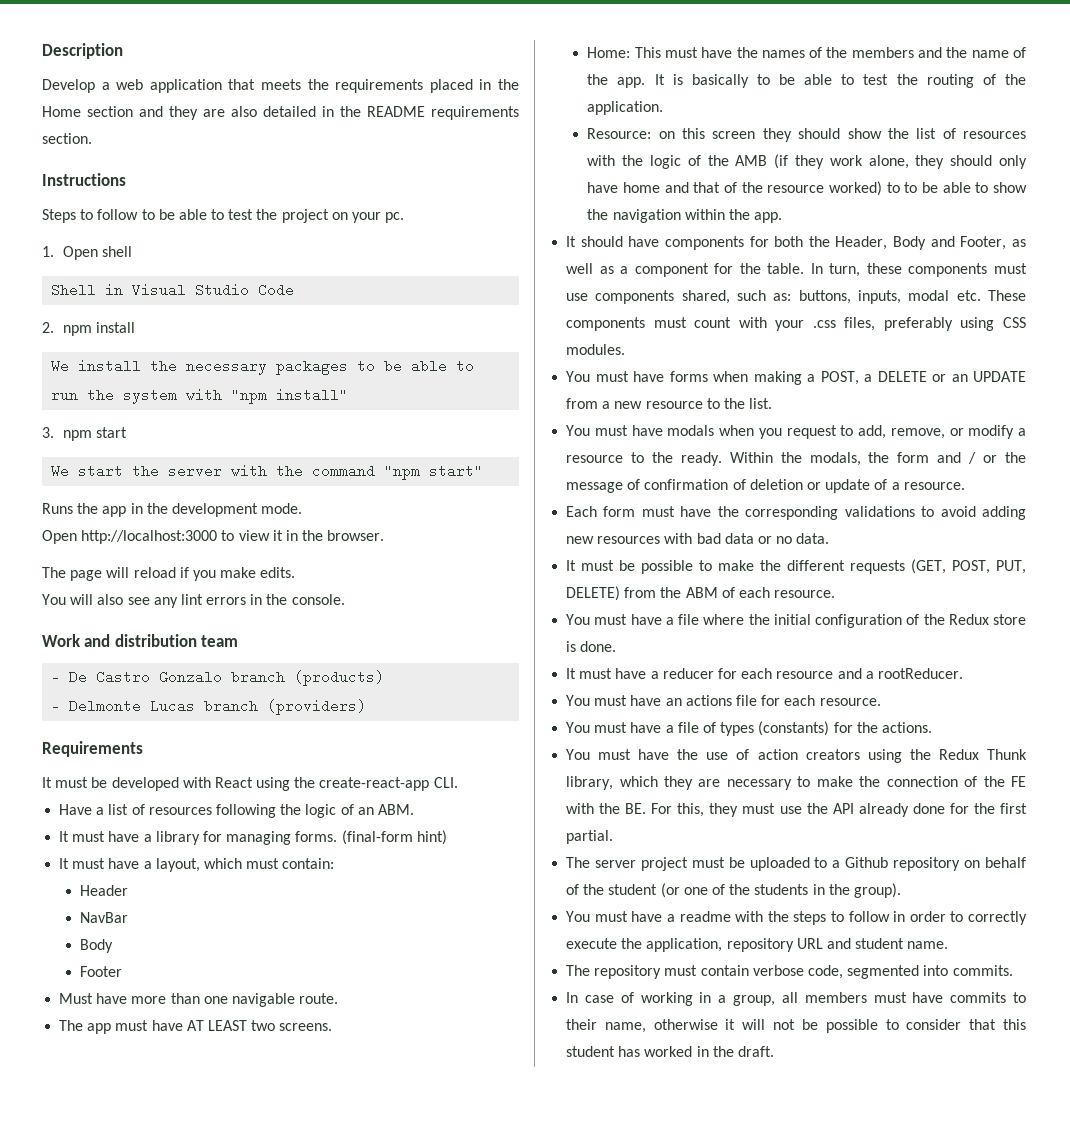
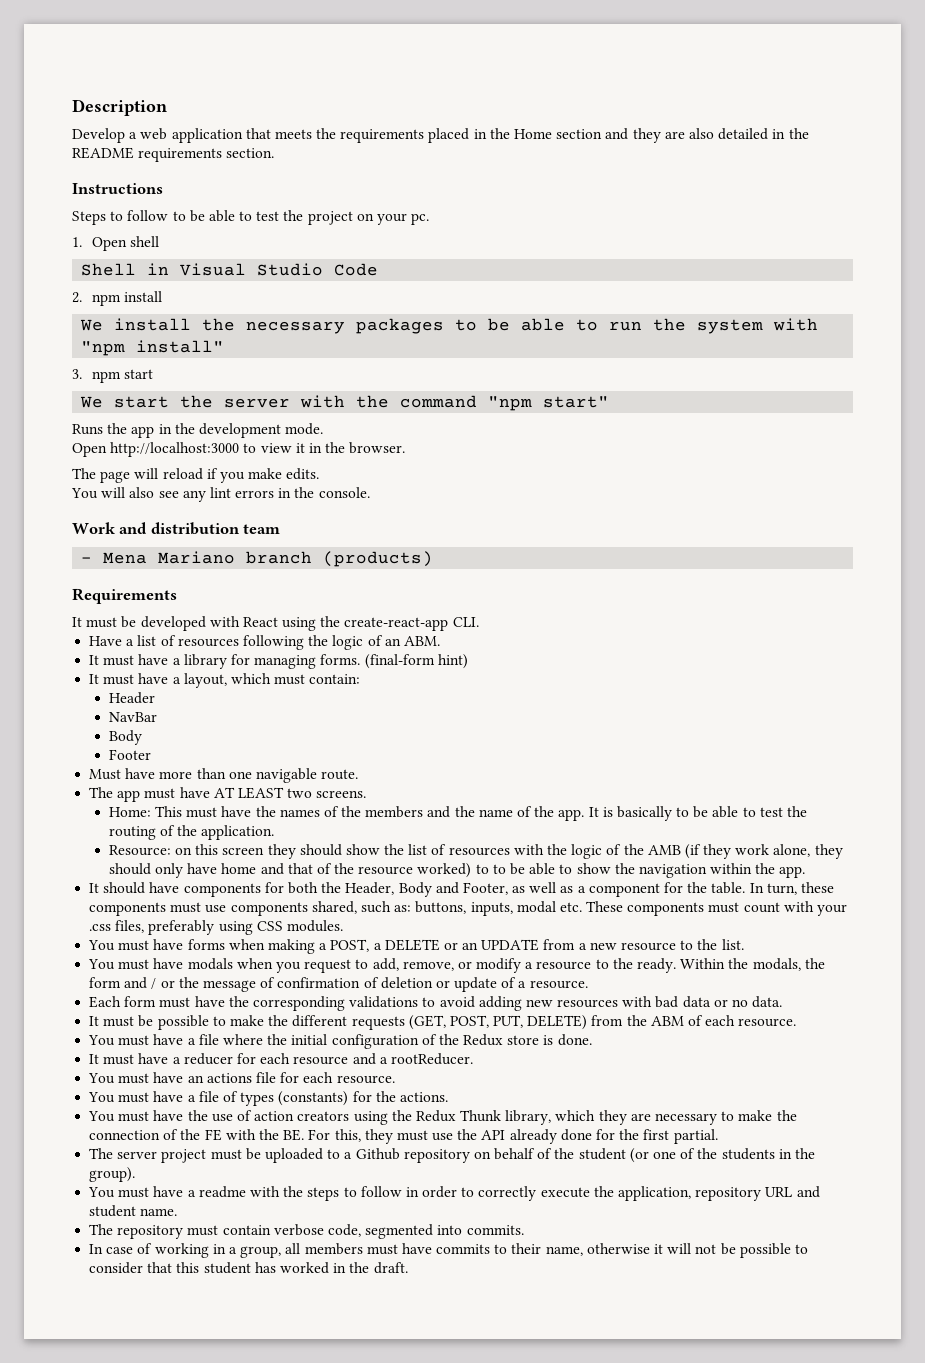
[69,670,223,684] De Castro Gonzalo -> [103,551,236,564] Mena Mariano
[51,699,367,715] // - Delmonte Lucas branch (providers) -> (434, 559) none

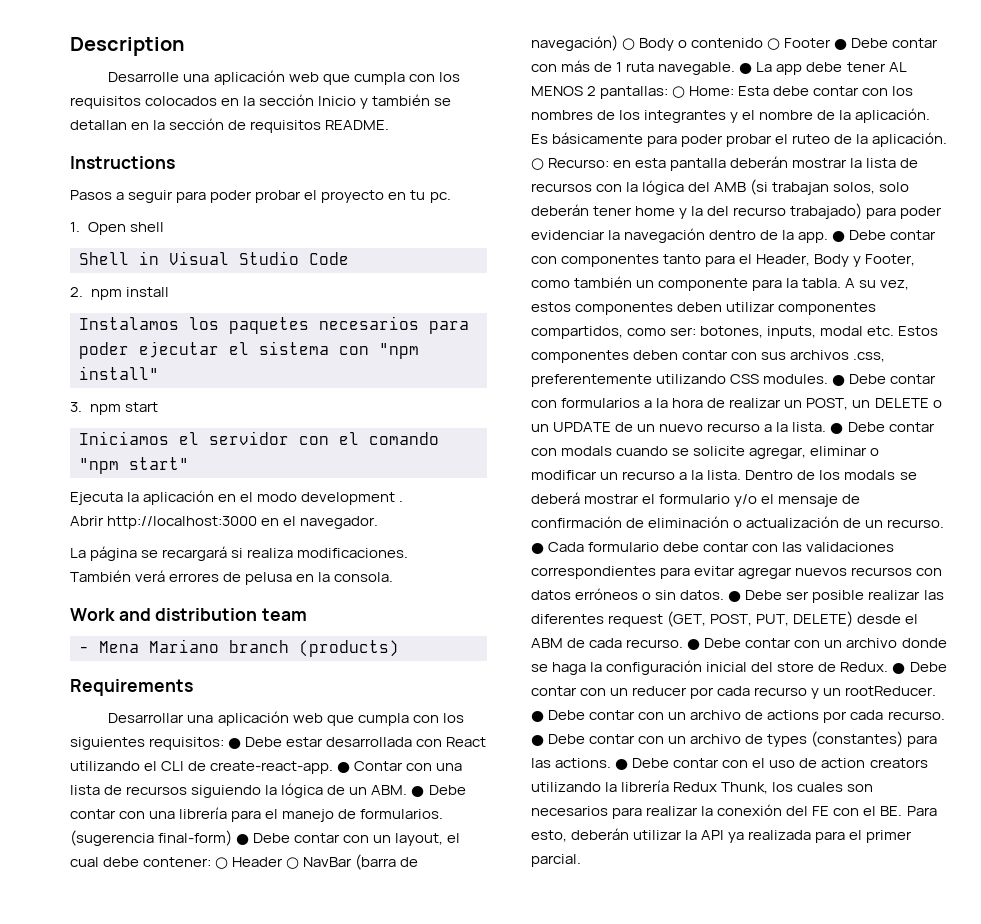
[72,128,809,143] [72,147,275,162] [72,183,163,194] [72,210,408,225] Develop a web application that meets the requirements placed in the Home section and they are also detailed in the README requirements section. // Instructions // Steps to follow to be able to test the project on your -> [108,70,460,85] [70,94,452,109] [70,118,390,133] [70,156,175,169] [70,190,426,203] Desarrolle una aplicación web que cumpla con los requisitos colocados en la sección Inicio y también se detallan en la sección de requisitos README. // Instructions // Pasos a seguir para poder probar el proyecto en tu
[80,318,819,334] We install the necessary packages to be able to run the system with -> [79,316,469,334] [79,341,369,359] Instalamos los paquetes necesarios para poder ejecutar el sistema con
[80,395,610,411] [72,423,324,438] [72,442,406,457] [72,468,320,483] [71,487,370,502] We start the server with the command "npm start" // Runs the app in the development mode. // Open http://localhost:3000 to view it in the browser. // The page will reload if you make edits. // You will also see any lint errors in the console. -> [79,431,439,445] [79,457,189,474] [70,490,404,505] [70,516,379,529] [70,546,409,561] [70,570,394,585] Iniciamos el servidor con el comando "npm start" // Ejecuta la aplicación en el modo development . // Abrir http://localhost:3000 en el navegador. // La página se recargará si realiza modificaciones. // También verá errores de pelusa en la consola.
[72,616,479,631] [89,635,440,650] [89,654,468,669] [89,673,361,688] It must be developed with React using the create-react-app CLI. // Have a list of resources following the logic of an ABM. // It must have a library for managing forms. (final-form hint) // It must have a layout, which must contain: // -> [108,711,464,726] [70,737,487,750] [70,761,463,774] [70,783,466,798] [70,807,444,822] [70,830,461,846] [70,857,229,869] Desarrollar una aplicación web que cumpla con los siguientes requisitos: ● Debe estar desarrollada con React utilizando el CLI de create-react-app. ● Contar con una lista de recursos siguiendo la lógica de un ABM. ● Debe contar con una librería para el manejo de formularios. (sugerencia final-form) ● Debe contar con un layout, el cual debe contener: ○
(155, 698) // -> [286,857,300,869] ○
[108,730,142,745] [108,749,151,760] [89,768,359,783] [89,787,367,802] [108,806,808,821] [108,825,275,840] [108,844,843,859] [108,863,806,878] [89,882,834,897] [89,901,848,916] [89,920,343,935] [88,939,744,954] [88,958,825,973] [89,977,588,992] [89,996,783,1011] [89,1015,797,1030] [88,1034,592,1049] [89,1053,473,1065] [88,1072,395,1084] [88,1091,448,1106] [88,1110,797,1125] [89,1129,718,1144] [89,1148,815,1163] [89,1167,136,1182] [88,1186,820,1201] [89,1205,178,1217] [89,1224,524,1239] [89,1243,808,1258] [89,1262,408,1274] // Body // Footer // Must have more than one navigable route. // The app must have AT LEAST two screens. // Home: This must have the names of the members and the name of the app. It is basically to be able to test the routing of the application. // Resource: on this screen they should show the list of resources with the logic of the AMB (if they work alone, they should only have home and that of the resource worked) to to be able to show the navigation within the app. // It should have components for both the Header, Body and Footer, as well as a component for the table. In turn, these components must use components shared, such as: buttons, inputs, modal etc. These components must count with your .css files, preferably using CSS modules. // You must have forms when making a POST, a DELETE or an UPDATE from a new resource to the list. // You must have modals when you request to add, remove, or modify a resource to the ready. Within the modals, the form and / or the message of confirmation of deletion or update of a resource. // Each form must have the corresponding validations to avoid adding new resources with bad data or no data. // It must be possible to make the different requests (GET, POST, PUT, DELETE) from the ABM of each resource. // You must have a file where the initial configuration of the Redux store is done. // It must have a reducer for each resource and a rootReducer. // You must have an actions file for each resource. // You must have a file of types (constants) for the actions. // You must have the use of action creators using the Redux Thunk library, which they are necessary to make the connection of the FE with the BE. For this, they must use the API already done for the first partial. // The server project must be uploaded to a Github repository on behalf of the student (or one of the students in the group). // You must have a readme with the steps to follow in order to correctly execute the application, repository URL and student name. // The repository must contain verbose code, segmented into commits. // In case of working in a group, all members must have commits to their name, otherwise it will not be possible to consider that this student has worked in the draft. -> [355,854,419,870] [531,35,939,51] [531,60,907,75] [531,86,914,99] [531,108,931,123] [531,132,948,147] [531,156,919,171] [531,179,910,195] [531,203,943,219] [531,228,937,243] [531,254,916,267] [531,276,910,291] [531,302,877,315] [531,326,939,339] [531,350,886,363] [531,374,937,387] [531,398,942,410] [531,422,935,434] [531,446,880,459] [531,470,917,480] [531,492,861,507] [531,516,945,528] [531,542,895,554] [531,566,943,579] [531,588,944,603] [531,611,919,627] [531,638,947,650] [531,660,947,675] [531,686,937,699] [531,710,945,723] [531,731,938,747] [531,758,928,770] [531,780,874,794] [531,804,937,819] [531,828,913,843] [531,854,581,867] (barra de navegación) ○ Body o contenido ○ Footer ● Debe contar con más de 1 ruta navegable. ● La app debe tener AL MENOS 2 pantallas: ○ Home: Esta debe contar con los nombres de los integrantes y el nombre de la aplicación. Es básicamente para poder probar el ruteo de la aplicación. ○ Recurso: en esta pantalla deberán mostrar la lista de recursos con la lógica del AMB (si trabajan solos, solo deberán tener home y la del recurso trabajado) para poder evidenciar la navegación dentro de la app. ● Debe contar con componentes tanto para el Header, Body y Footer, como también un componente para la tabla. A su vez, estos componentes deben utilizar componentes compartidos, como ser: botones, inputs, modal etc. Estos componentes deben contar con sus archivos .css, preferentemente utilizando CSS modules. ● Debe contar con formularios a la hora de realizar un POST, un DELETE o un UPDATE de un nuevo recurso a la lista. ● Debe contar con modals cuando se solicite agregar, eliminar o modificar un recurso a la lista. Dentro de los modals se deberá mostrar el formulario y/o el mensaje de confirmación de eliminación o actualización de un recurso. ● Cada formulario debe contar con las validaciones correspondientes para evitar agregar nuevos recursos con datos erróneos o sin datos. ● Debe ser posible realizar las diferentes request (GET, POST, PUT, DELETE) desde el ABM de cada recurso. ● Debe contar con un archivo donde se haga la configuración inicial del store de Redux. ● Debe contar con un reducer por cada recurso y un rootReducer. ● Debe contar con un archivo de actions por cada recurso. ● Debe contar con un archivo de types (constantes) para las actions. ● Debe contar con el uso de action creators utilizando la librería Redux Thunk, los cuales son necesarios para realizar la conexión del FE con el BE. Para esto, deberán utilizar la API ya realizada para el primer parcial.

